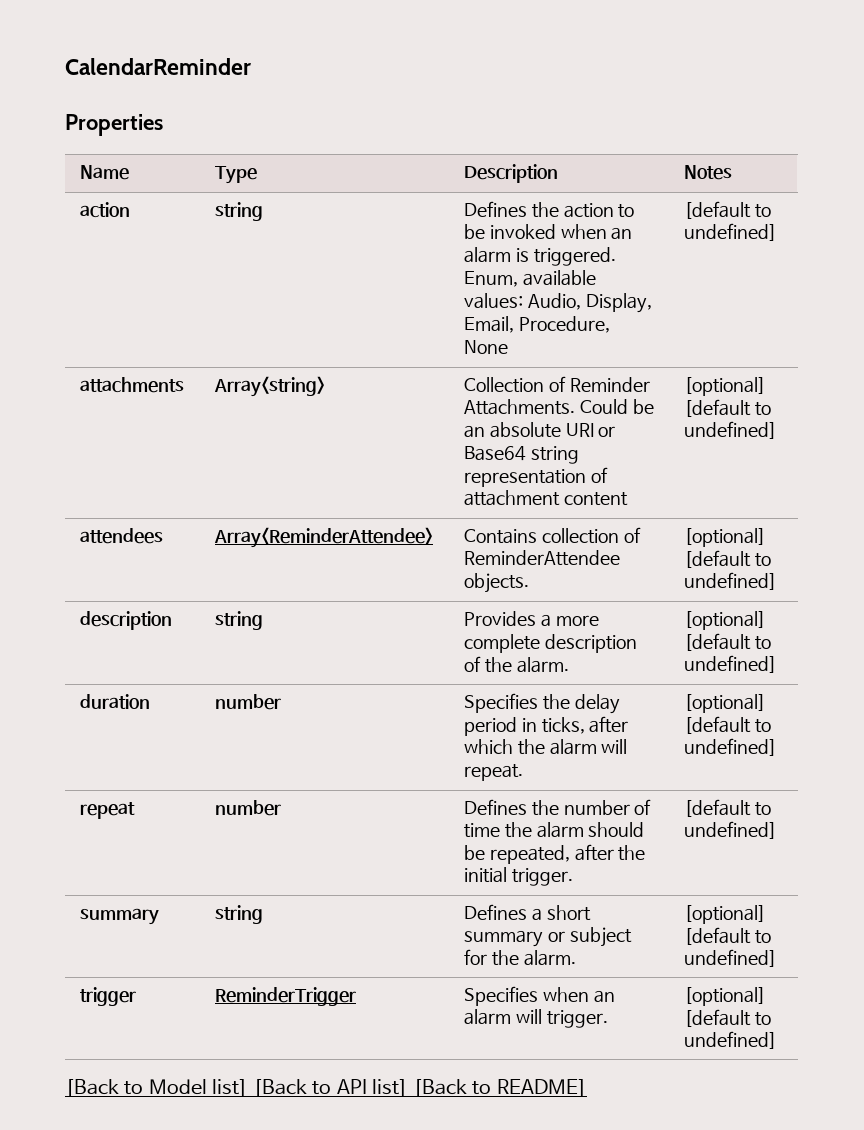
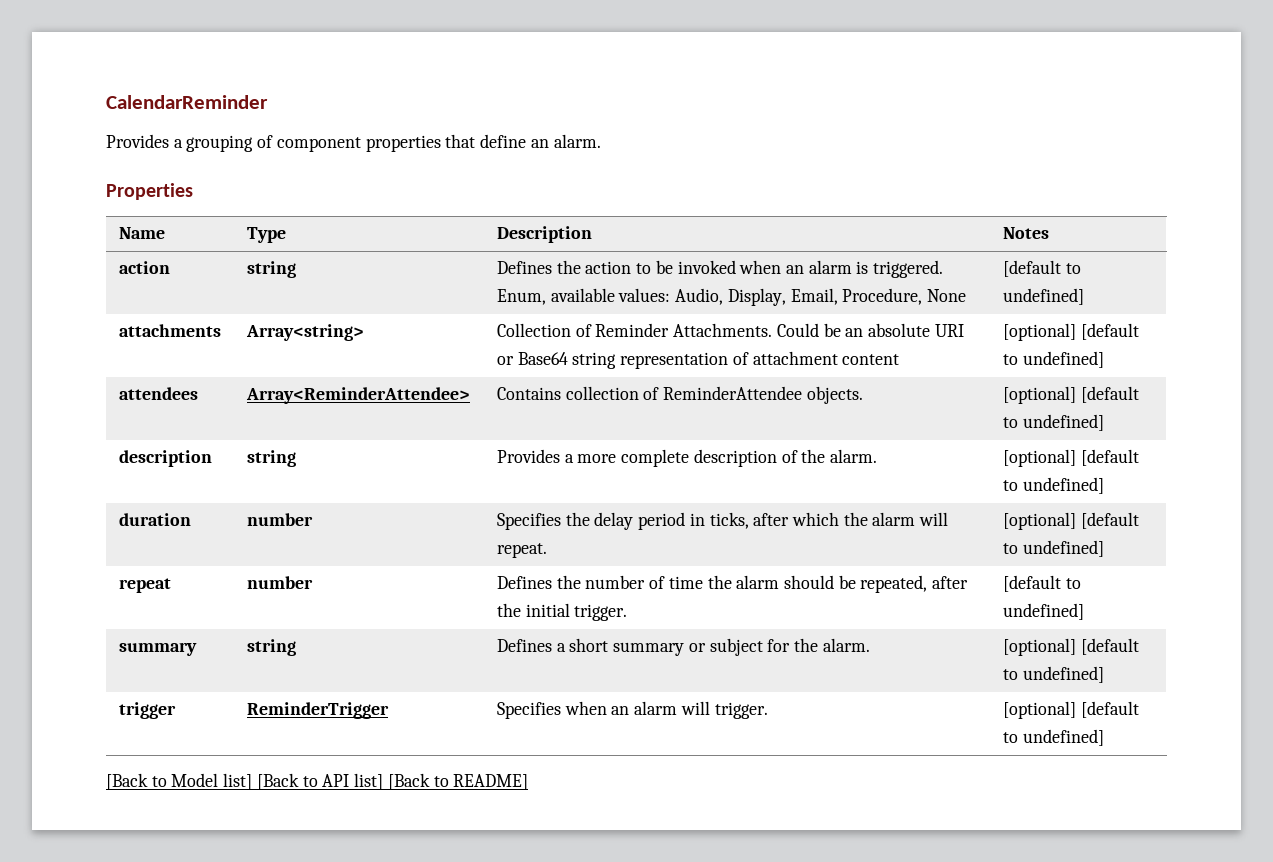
(251, 66) none -> [106,134,601,152] // Provides a grouping of component properties that define an alarm.

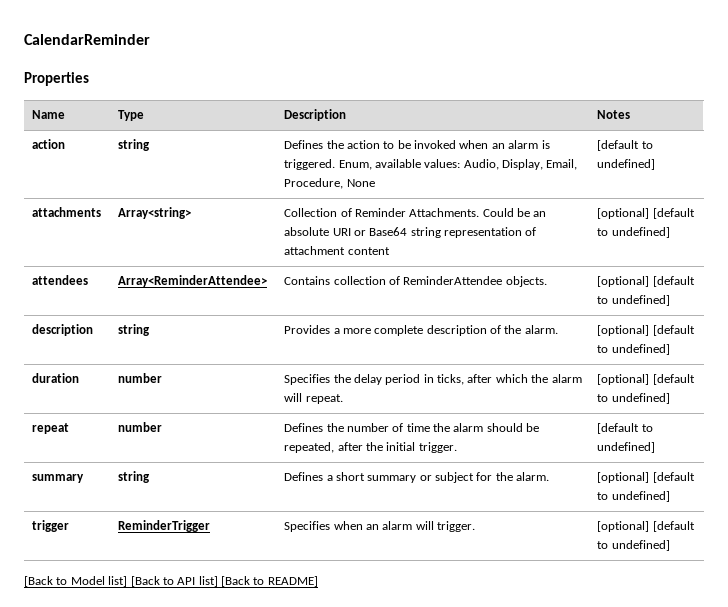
[106,134,601,152] // Provides a grouping of component properties that define an alarm. -> (150, 39) none

